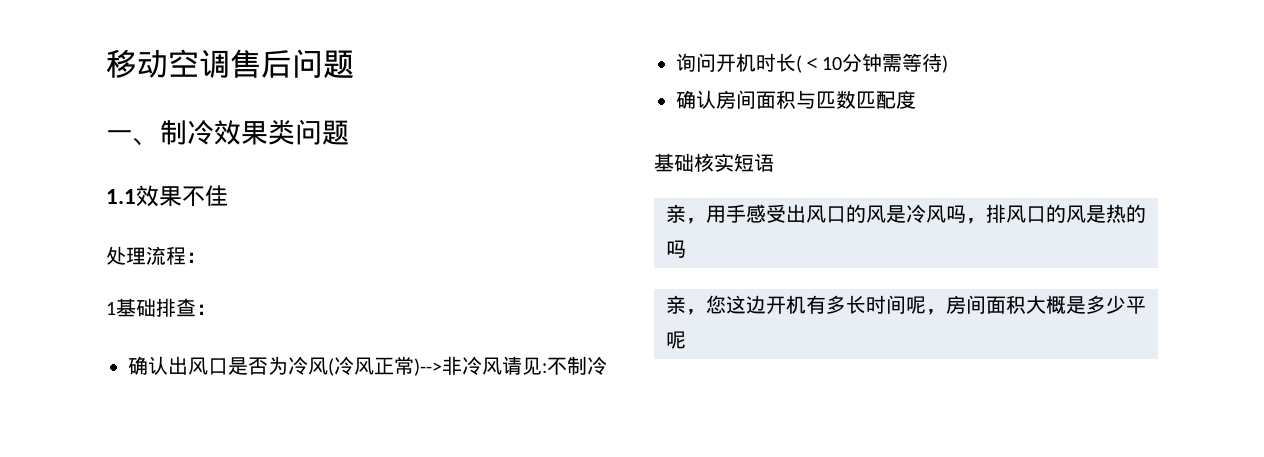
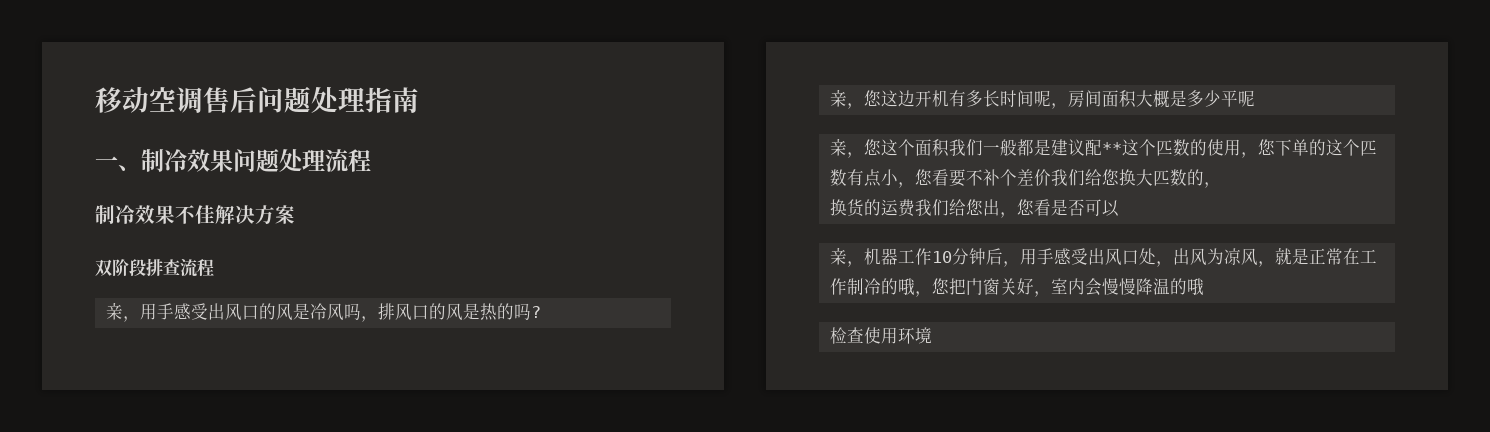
(354, 64) none -> [311,86,419,113] 处理指南
[268,119,349,145] [106,189,136,204] 类问题 // 1.1 -> [233,148,371,172] [95,205,135,224] 问题处理流程 // 制冷
[106,246,206,265] [106,298,216,317] [128,356,607,376] [676,53,948,73] [676,90,916,109] [654,153,774,172] // 处理流程： // 1基础排查： // 确认出风口是否为冷风(冷风正常)-->非冷风请见:不制冷 // 询问开机时长(＜10分钟需等待) // 确认房间面积与匹数匹配度 // 基础核实短语 -> [215,205,295,225] [95,258,214,277] 解决方案 // 双阶段排查流程
(686, 249) none -> [530,306,541,318] ?
(686, 340) none -> [829,139,1377,158] [829,169,1221,188] [829,199,1119,218] [829,248,1377,267] [829,278,1204,297] [829,327,932,344] // 亲，您这个面积我们一般都是建议配**这个匹数的使用，您下单的这个匹数有点小，您看要不补个差价我们给您换大匹数的， // 换货的运费我们给您出，您看是否可以 // 亲，机器工作10分钟后，用手感受出风口处，出风为凉风，就是正常在工作制冷的哦，您把门窗关好，室内会慢慢降温的哦 // 检查使用环境

